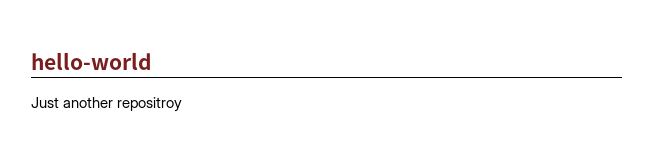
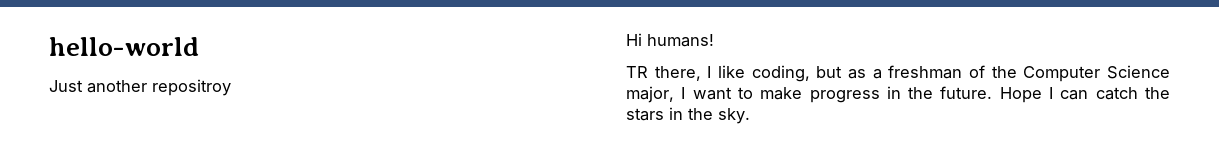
(183, 104) none -> [626,33,714,47] [626,65,1170,82] [626,86,1170,103] [626,107,750,124] // Hi humans! // TR there, I like coding, but as a freshman of the Computer Science major, I want to make progress in the future. Hope I can catch the stars in the sky.

